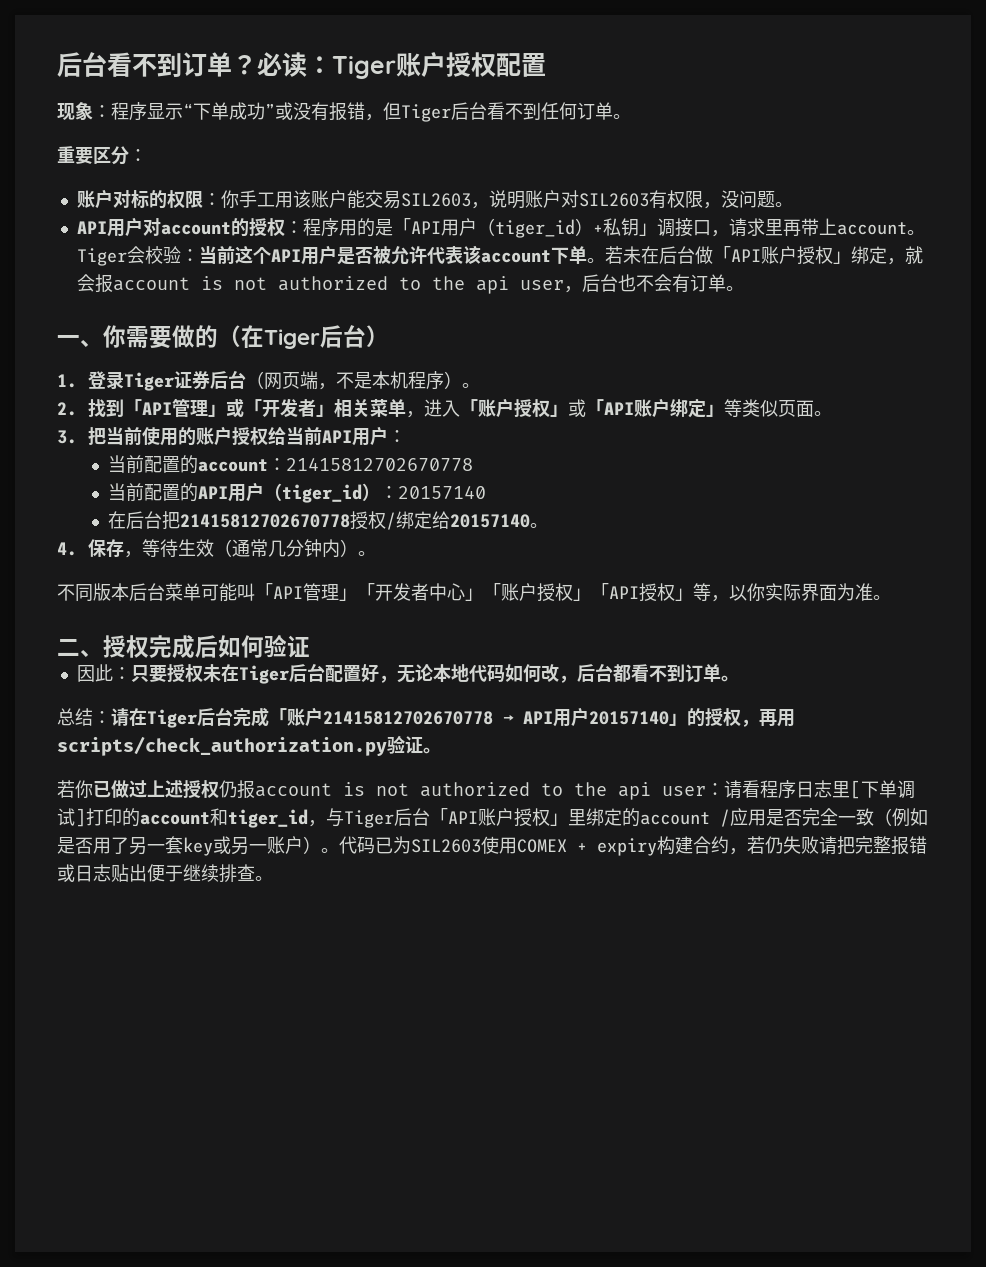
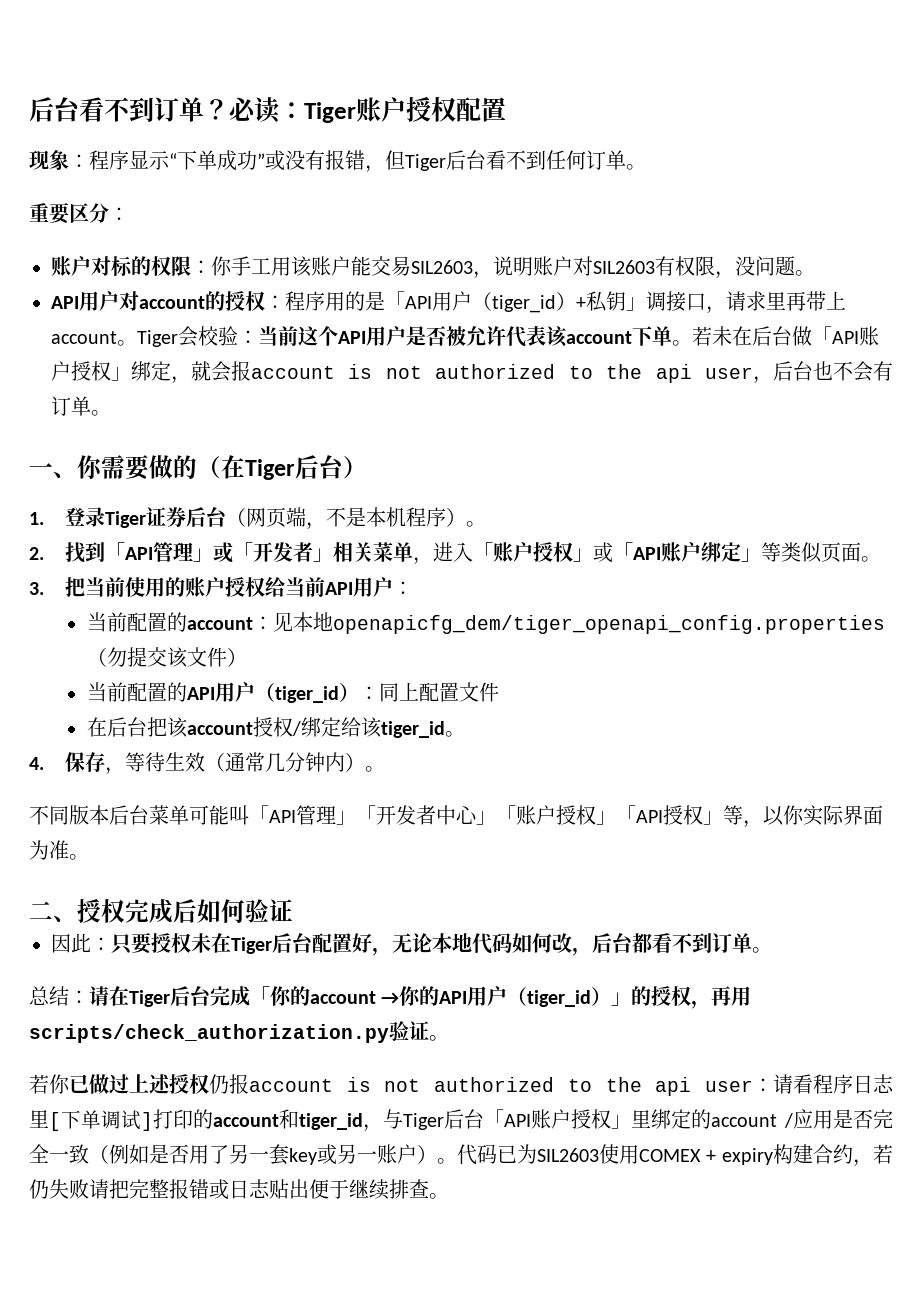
[286,458,474,471] 21415812702670778 -> [272,612,885,634] [86,647,247,668] 见本地openapicfg_dem/tiger_openapi_config.properties（勿提交该文件）
[398,486,487,499] 20157140 -> [378,682,499,702] 同上配置文件
[180,514,351,528] 21415812702670778 -> [166,717,253,738] 该account
[450,514,531,528] 20157140 -> [360,717,445,738] 该tiger_id
[287,707,669,727] 账户21415812702670778 → API用户20157140 -> [270,986,612,1007] 你的account →你的API用户（tiger_id）

